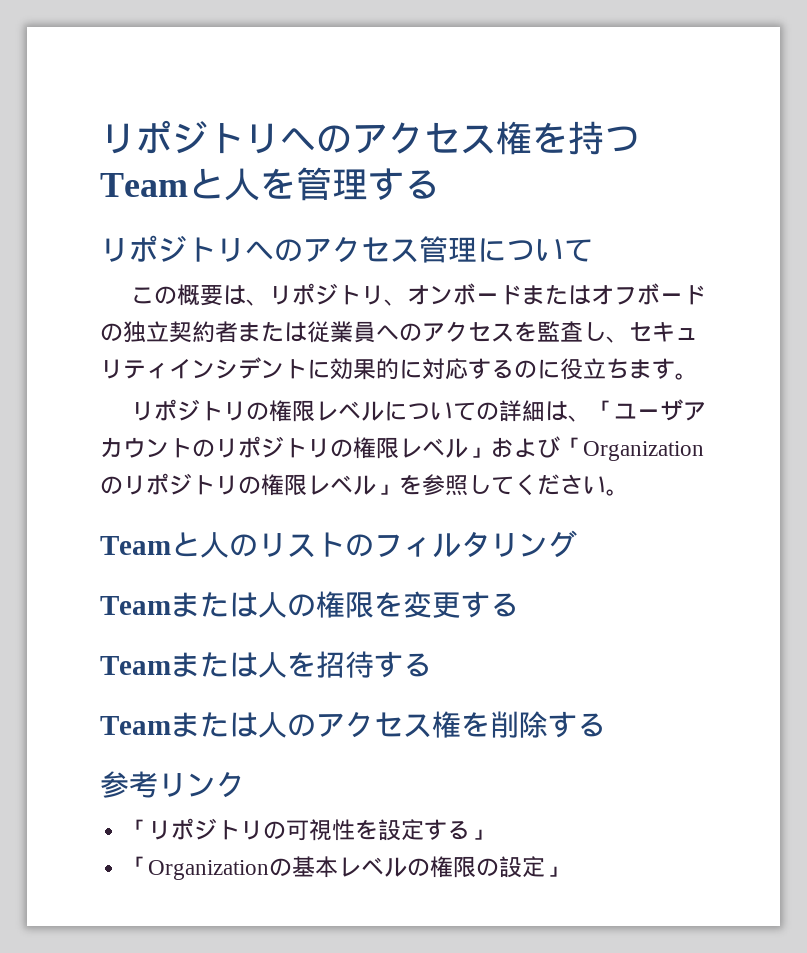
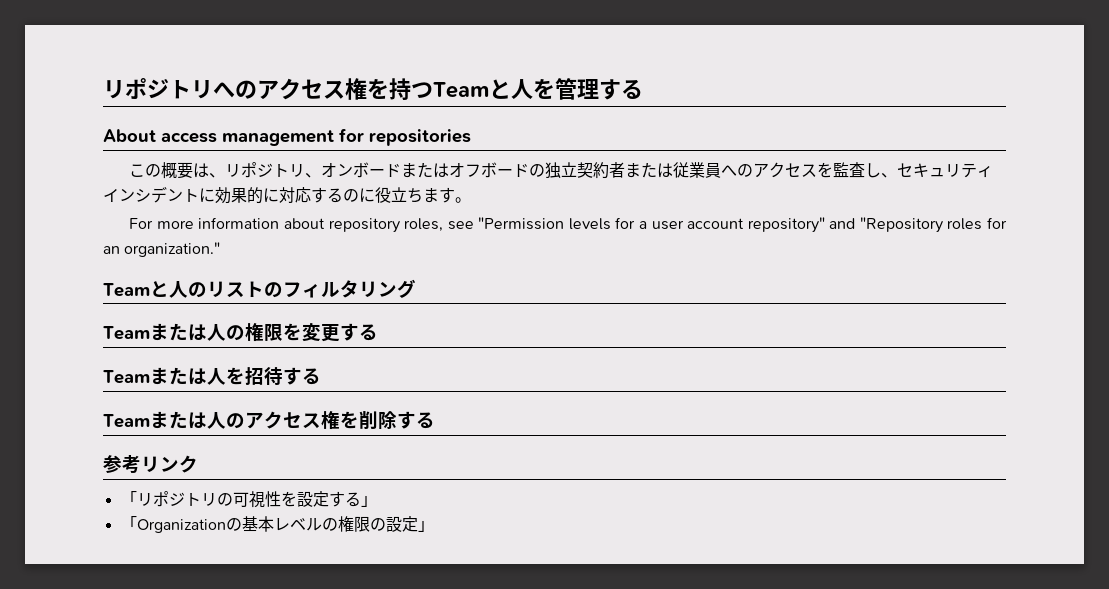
[100,235,593,263] リポジトリへのアクセス管理について -> [103,128,471,146] About access management for repositories
[131,399,707,422] [100,436,704,461] [100,473,629,496] リポジトリの権限レベルについての詳細は、「ユーザアカウントのリポジトリの権限レベル」および「Organizationのリポジトリの権限レベル」を参照してください。 -> [129,217,1007,233] [103,242,221,257] For more information about repository roles, see "Permission levels for a user account repository" and "Repository roles for an organization."

